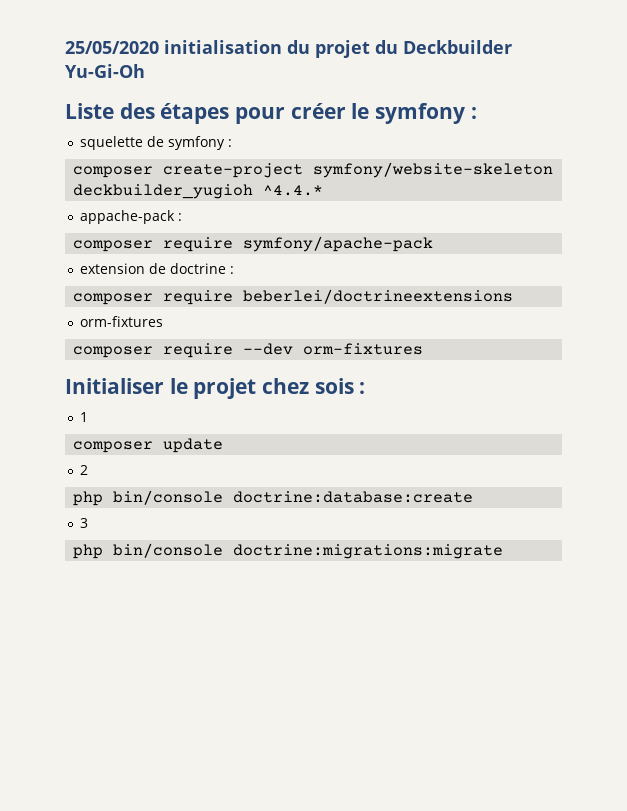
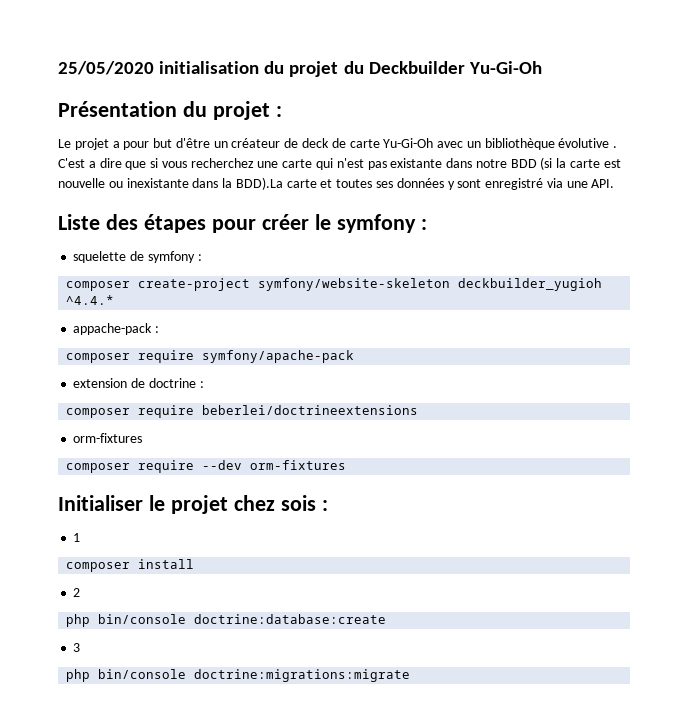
(145, 71) none -> [58,101,282,120] [58,138,618,150] [58,157,621,170] [58,177,615,190] // Présentation du projet : // Le projet a pour but d'être un créateur de deck de carte Yu-Gi-Oh avec un bibliothèque évolutive . C'est a dire que si vous recherchez une carte qui n'est pas existante dans notre BDD (si la carte est nouvelle ou inexistante dans la BDD).La carte et toutes ses données y sont enregistré via une API.
[163,438,224,453] update -> [138,559,195,569] install

